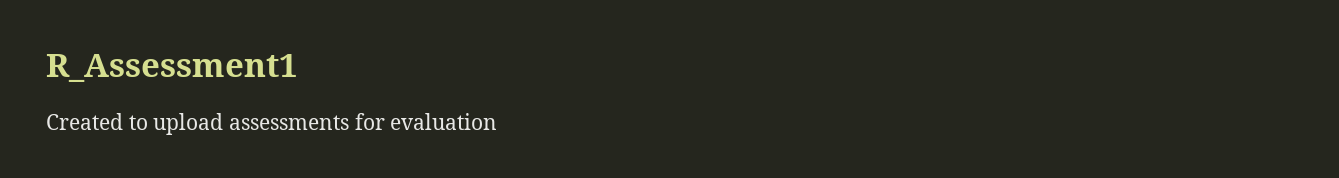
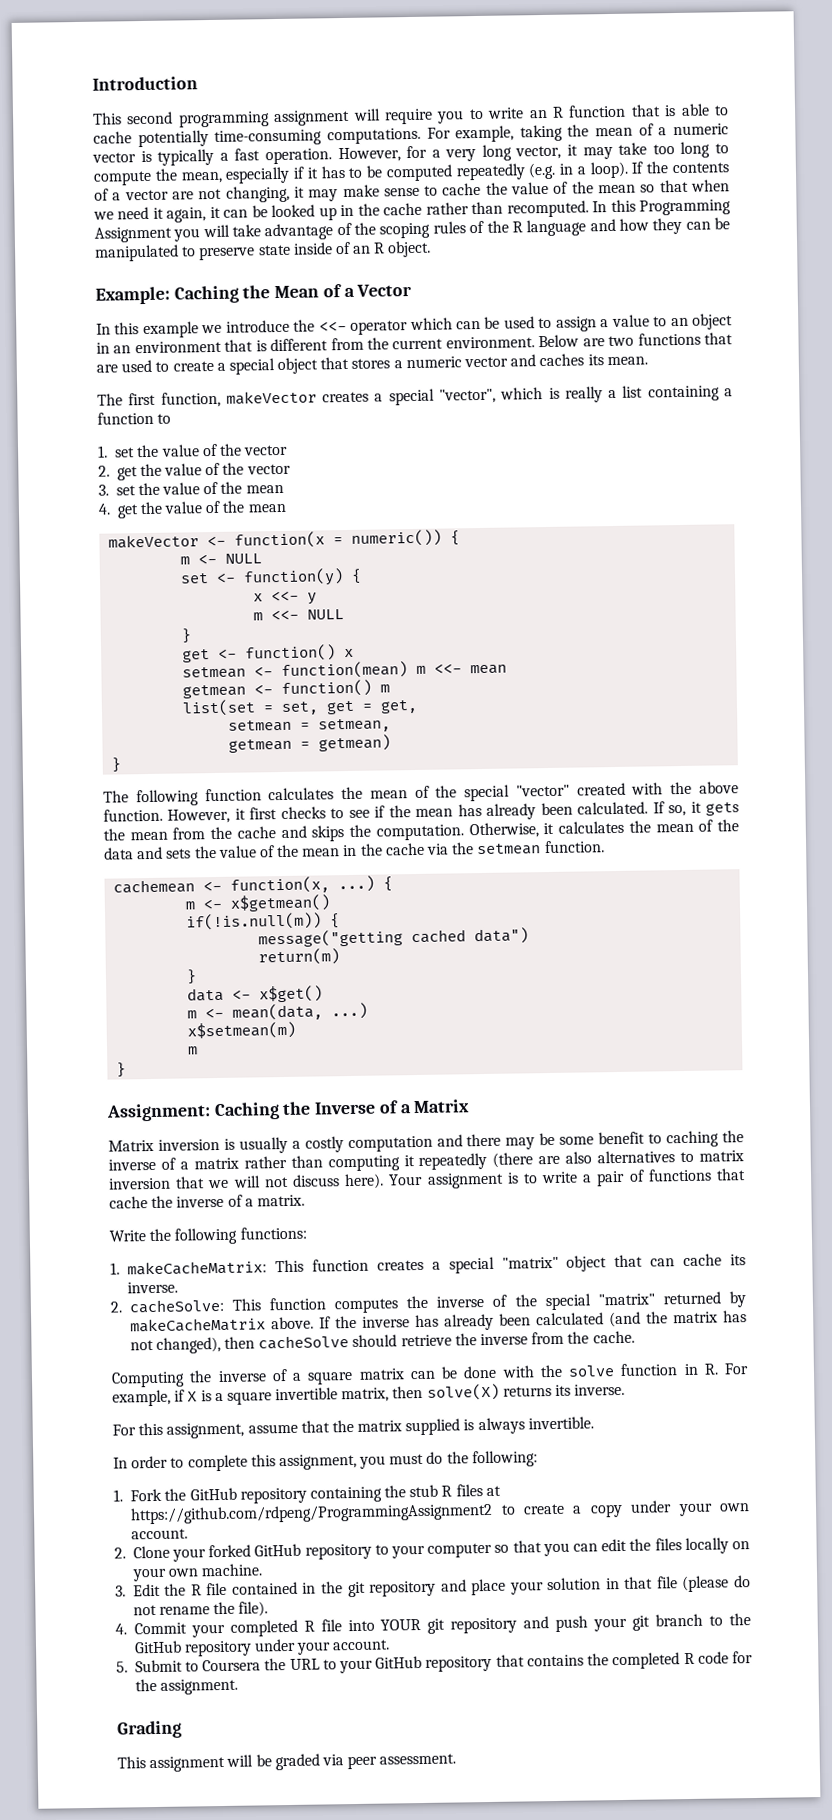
[46,54,297,82] [46,113,498,135] R_Assessment1 // Created to upload assessments for evaluation -> [92,76,198,91] [92,103,729,128] [93,123,729,148] [92,141,729,166] [93,161,729,186] [94,179,730,203] [93,199,732,223] [94,217,731,243] [94,240,432,262] [95,283,413,305] [96,313,734,339] [96,332,734,354] [96,353,648,375] [97,385,734,408] [97,411,172,425] [97,443,289,458] [98,462,291,481] [98,481,284,496] [98,500,287,519] [108,529,461,549] [180,553,263,565] [180,568,363,587] [253,590,318,605] [253,609,345,621] [181,628,192,644] [182,644,355,663] [182,661,508,679] [182,679,391,699] [182,699,419,717] [228,718,392,733] [228,734,392,753] [111,757,122,773] [103,781,739,807] [103,801,740,824] [103,819,740,842] [104,840,605,860] [113,875,394,894] [185,894,331,912] [186,912,341,931] [258,927,530,948] [258,948,341,966] [186,969,198,985] [187,985,324,1003] [187,1002,369,1021] [187,1021,297,1040] [188,1046,199,1055] [116,1062,127,1078] [106,1099,471,1122] [108,1130,744,1154] [108,1150,745,1172] [108,1168,746,1190] [109,1194,305,1209] [109,1226,307,1245] [110,1253,747,1276] [127,1281,179,1294] [110,1291,746,1314] [129,1310,748,1333] [129,1330,635,1354] [111,1363,749,1388] [112,1383,626,1407] [112,1416,594,1439] [113,1450,538,1472] [113,1484,501,1504] [130,1500,751,1525] [131,1528,189,1540] [114,1537,750,1562] [131,1563,263,1582] [115,1575,751,1598] [132,1601,269,1617] [115,1613,752,1638] [133,1638,391,1657] [116,1651,754,1674] [134,1678,238,1695] [117,1720,182,1739] [117,1753,457,1773] Introduction // This second programming assignment will require you to write an R function that is able to cache potentially time-consuming computations. For example, taking the mean of a numeric vector is typically a fast operation. However, for a very long vector, it may take too long to compute the mean, especially if it has to be computed repeatedly (e.g. in a loop). If the contents of a vector are not changing, it may make sense to cache the value of the mean so that when we need it again, it can be looked up in the cache rather than recomputed. In this Programming Assignment you will take advantage of the scoping rules of the R language and how they can be manipulated to preserve state inside of an R object. // Example: Caching the Mean of a Vector // In this example we introduce the <<- operator which can be used to assign a value to an object in an environment that is different from the current environment. Below are two functions that are used to create a special object that stores a numeric vector and caches its mean. // The first function, makeVector creates a special "vector", which is really a list containing a function to // 1. set the value of the vector // 2. get the value of the vector // 3. set the value of the mean // 4. get the value of the mean // makeVector <- function(x = numeric()) { // m <- NULL // set <- function(y) { // x <<- y // m <<- NULL // } // get <- function() x // setmean <- function(mean) m <<- mean // getmean <- function() m // list(set = set, get = get, // setmean = setmean, // getmean = getmean) // } // The following function calculates the mean of the special "vector" created with the above function. However, it first checks to see if the mean has already been calculated. If so, it gets the mean from the cache and skips the computation. Otherwise, it calculates the mean of the data and sets the value of the mean in the cache via the setmean function. // cachemean <- function(x, ...) { // m <- x$getmean() // if(!is.null(m)) { // message("getting cached data") // return(m) // } // data <- x$get() // m <- mean(data, ...) // x$setmean(m) // m // } // Assignment: Caching the Inverse of a Matrix // Matrix inversion is usually a costly computation and there may be some benefit to caching the inverse of a matrix rather than computing it repeatedly (there are also alternatives to matrix inversion that we will not discuss here). Your assignment is to write a pair of functions that cache the inverse of a matrix. // Write the following functions: // 1. makeCacheMatrix: This function creates a special "matrix" object that can cache its inverse. // 2. cacheSolve: This function computes the inverse of the special "matrix" returned by makeCacheMatrix above. If the inverse has already been calculated (and the matrix has not changed), then cacheSolve should retrieve the inverse from the cache. // Computing the inverse of a square matrix can be done with the solve function in R. For example, if X is a square invertible matrix, then solve(X) returns its inverse. // For this assignment, assume that the matrix supplied is always invertible. // In order to complete this assignment, you must do the following: // 1. Fork the GitHub repository containing the stub R files at https://github.com/rdpeng/ProgrammingAssignment2 to create a copy under your own account. // 2. Clone your forked GitHub repository to your computer so that you can edit the files locally on your own machine. // 3. Edit the R file contained in the git repository and place your solution in that file (please do not rename the file). // 4. Commit your completed R file into YOUR git repository and push your git branch to the GitHub repository under your account. // 5. Submit to Coursera the URL to your GitHub repository that contains the completed R code for the assignment. // Grading // This assignment will be graded via peer assessment.

